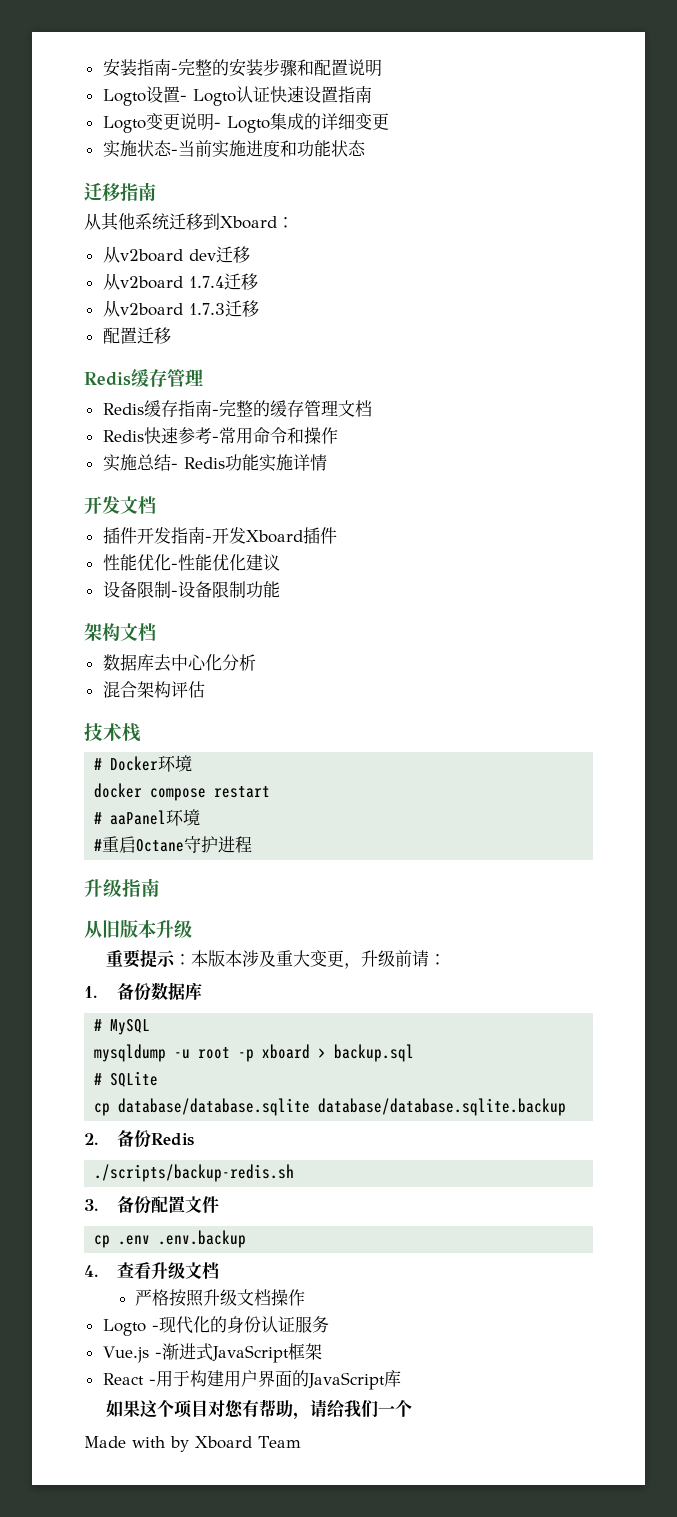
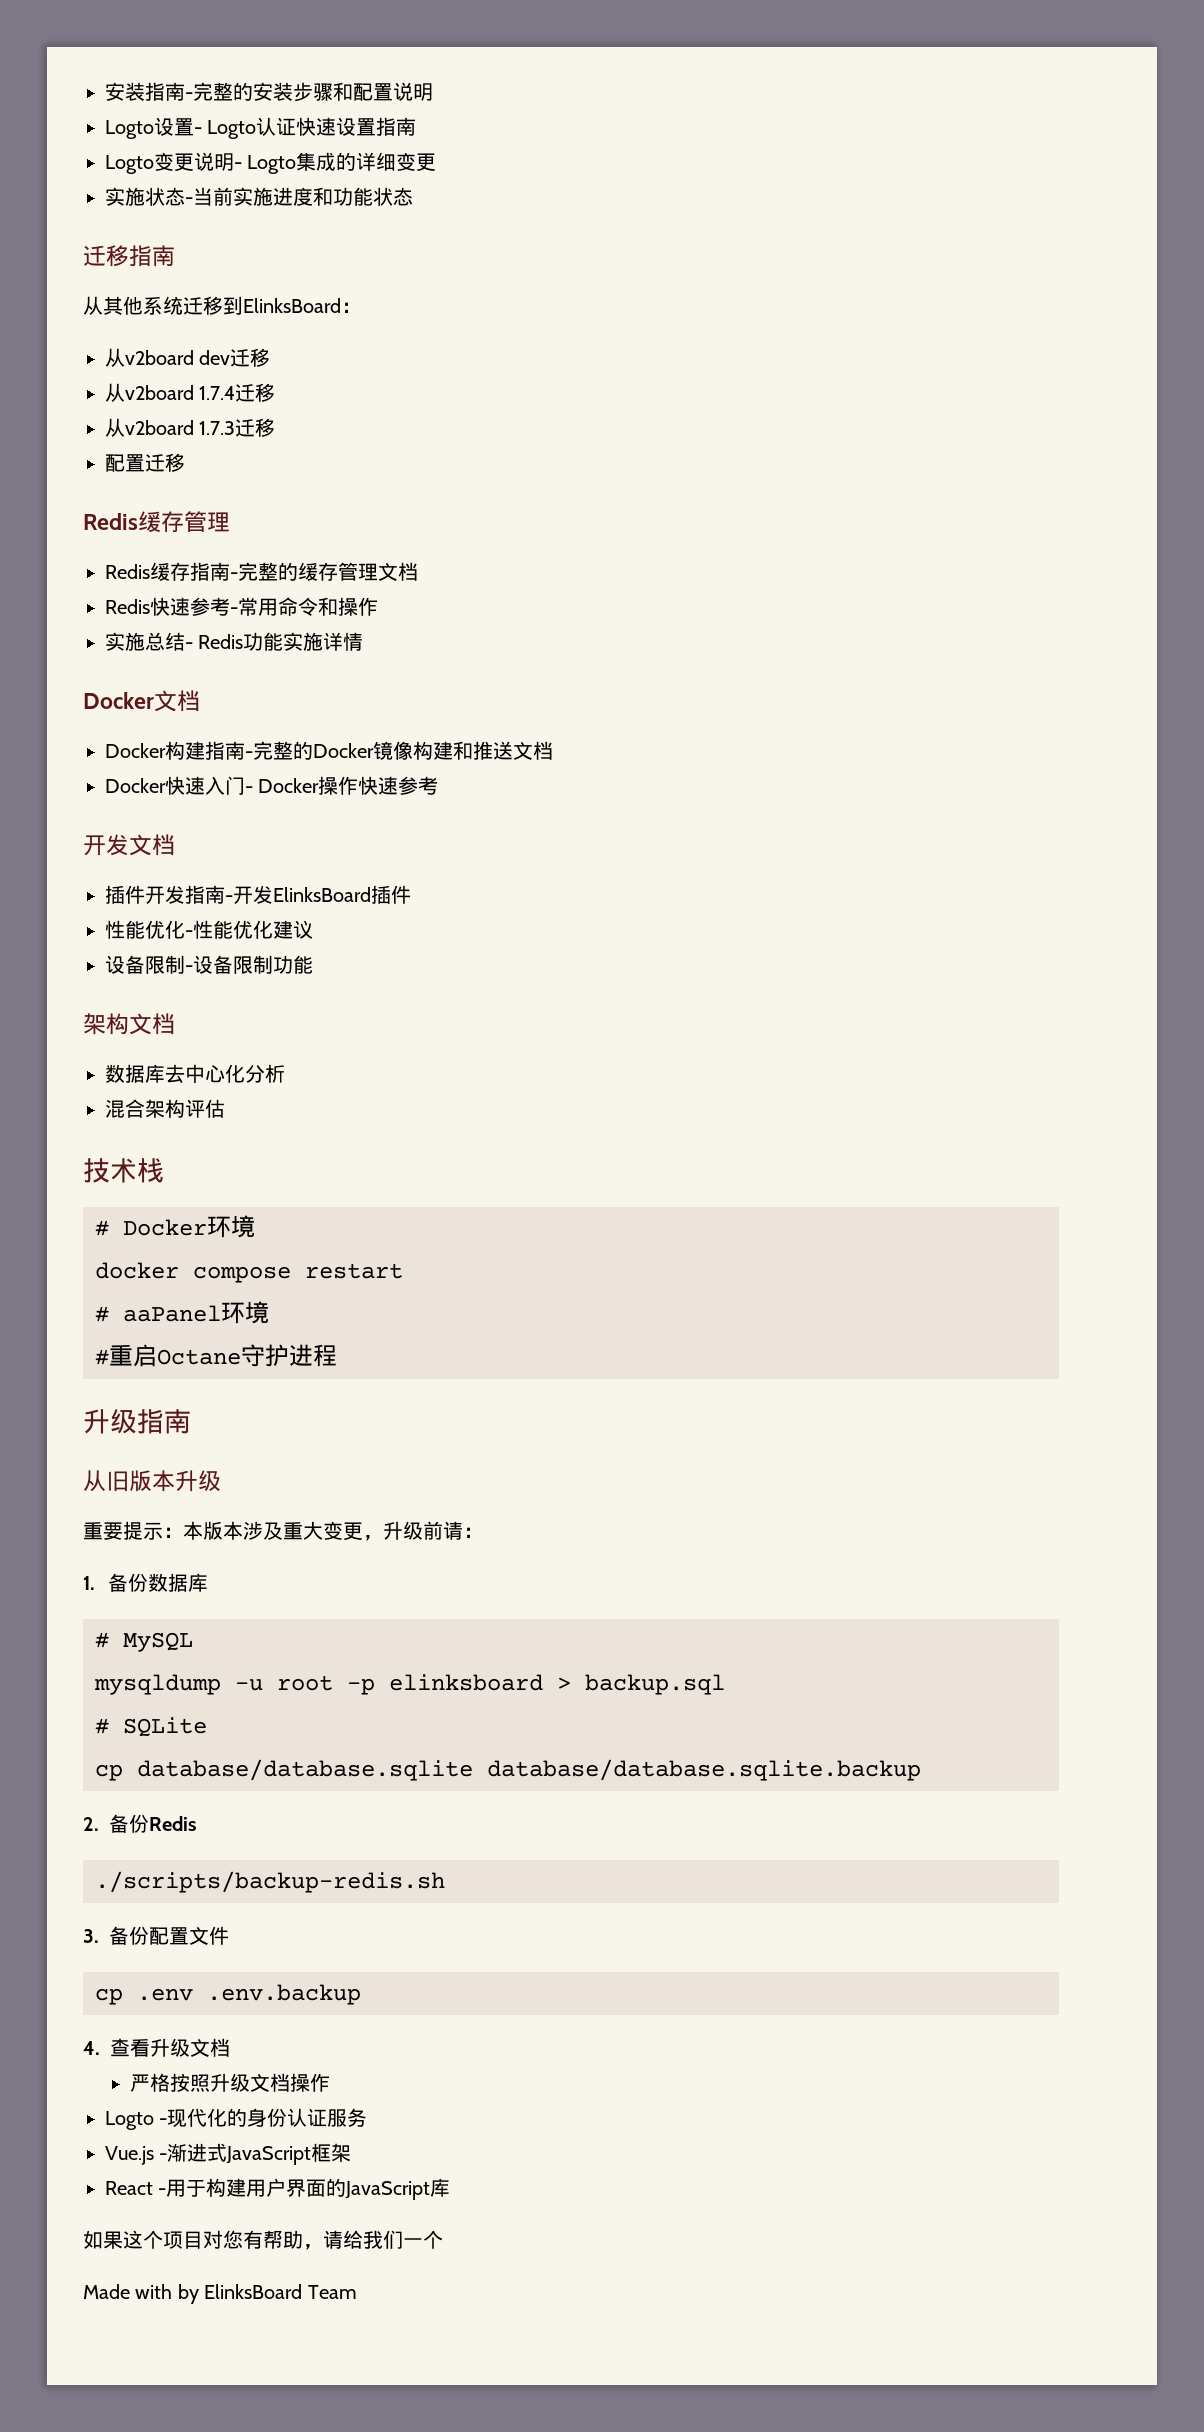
[220,216,277,229] Xboard -> [243,298,341,313] ElinksBoard
(327, 462) none -> [83,690,200,712] [105,741,553,760] [105,776,439,795] // Docker文档 // Docker构建指南-完整的Docker镜像构建和推送文档 // Docker快速入门- Docker操作快速参考
[245,530,303,543] Xboard -> [273,887,371,902] ElinksBoard
[262,1044,311,1059] xboard -> [389,1674,543,1691] elinksboard
[195,1436,252,1449] Xboard -> [204,2284,303,2299] ElinksBoard

